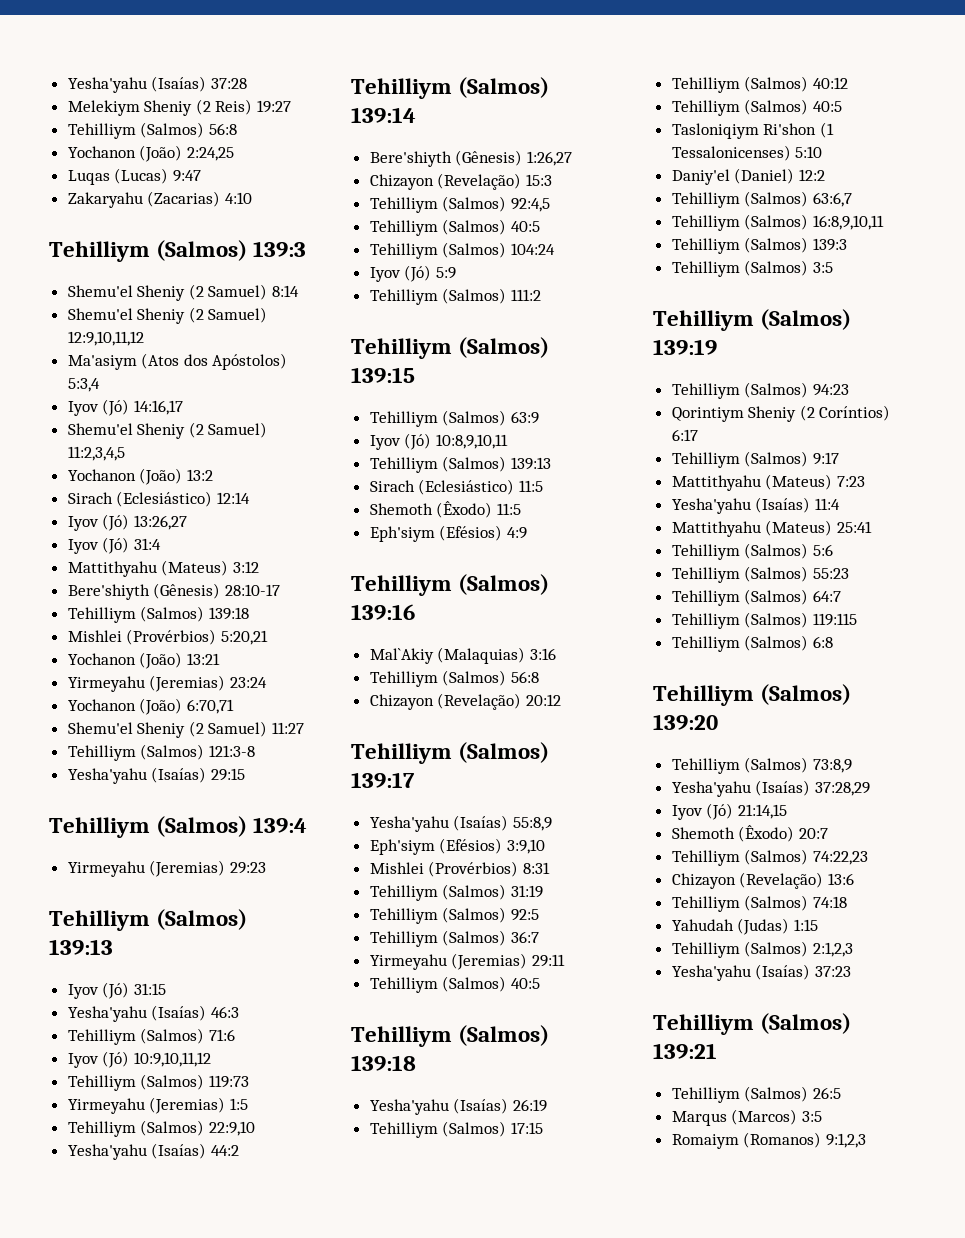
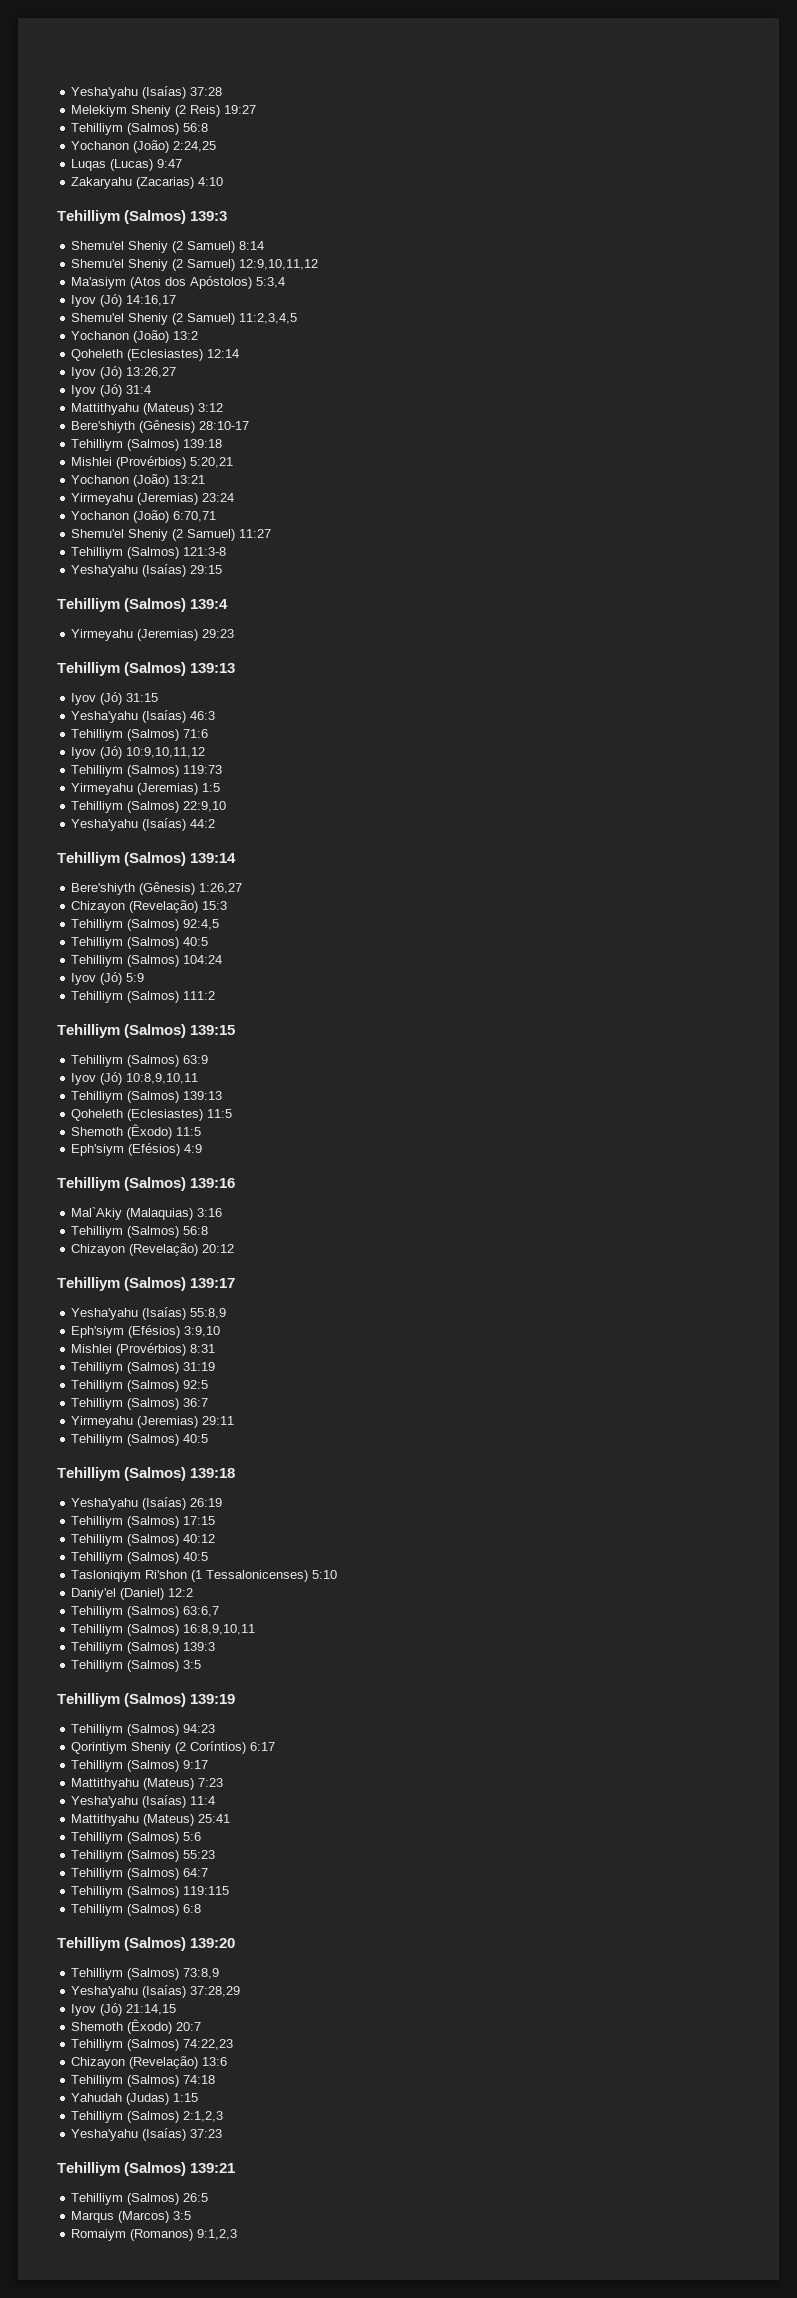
[67,491,213,507] Sirach (Eclesiástico) -> [71,349,204,361] Qoheleth (Eclesiastes)
[369,479,515,495] Sirach (Eclesiástico) -> [71,1109,204,1121] Qoheleth (Eclesiastes)

